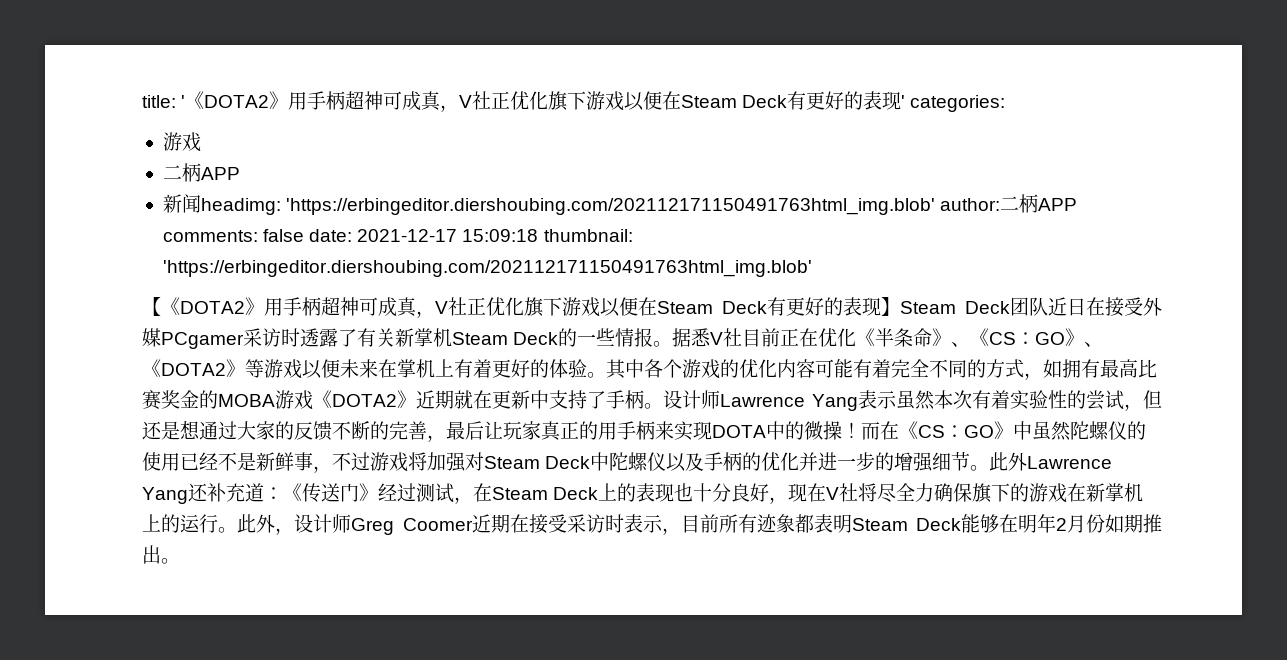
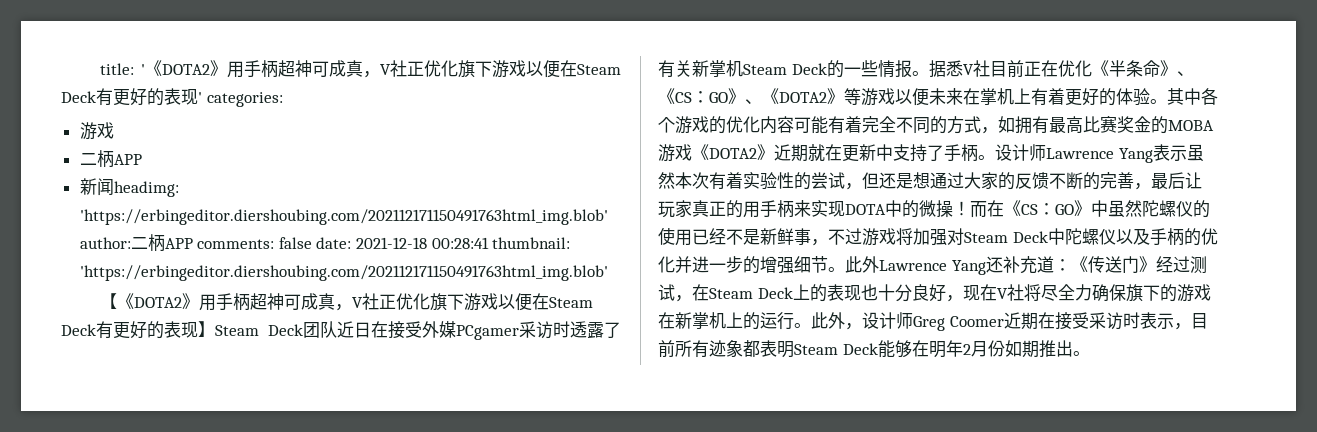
[357,229,539,242] 2021-12-17 15:09:18 -> [356,237,489,249] 2021-12-18 00:28:41

